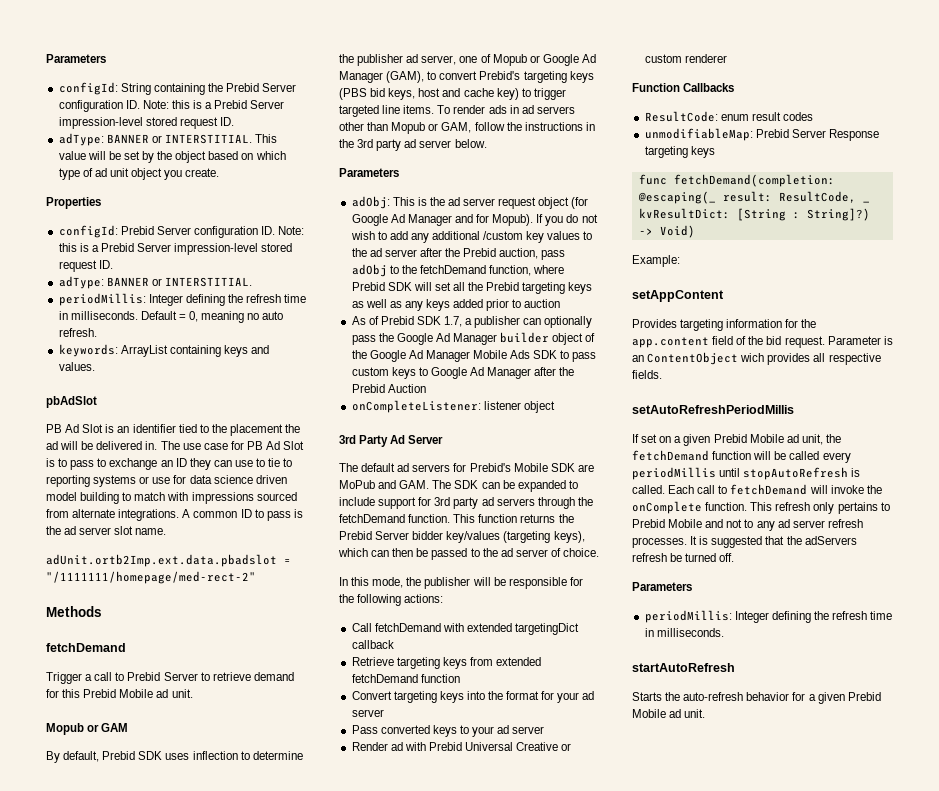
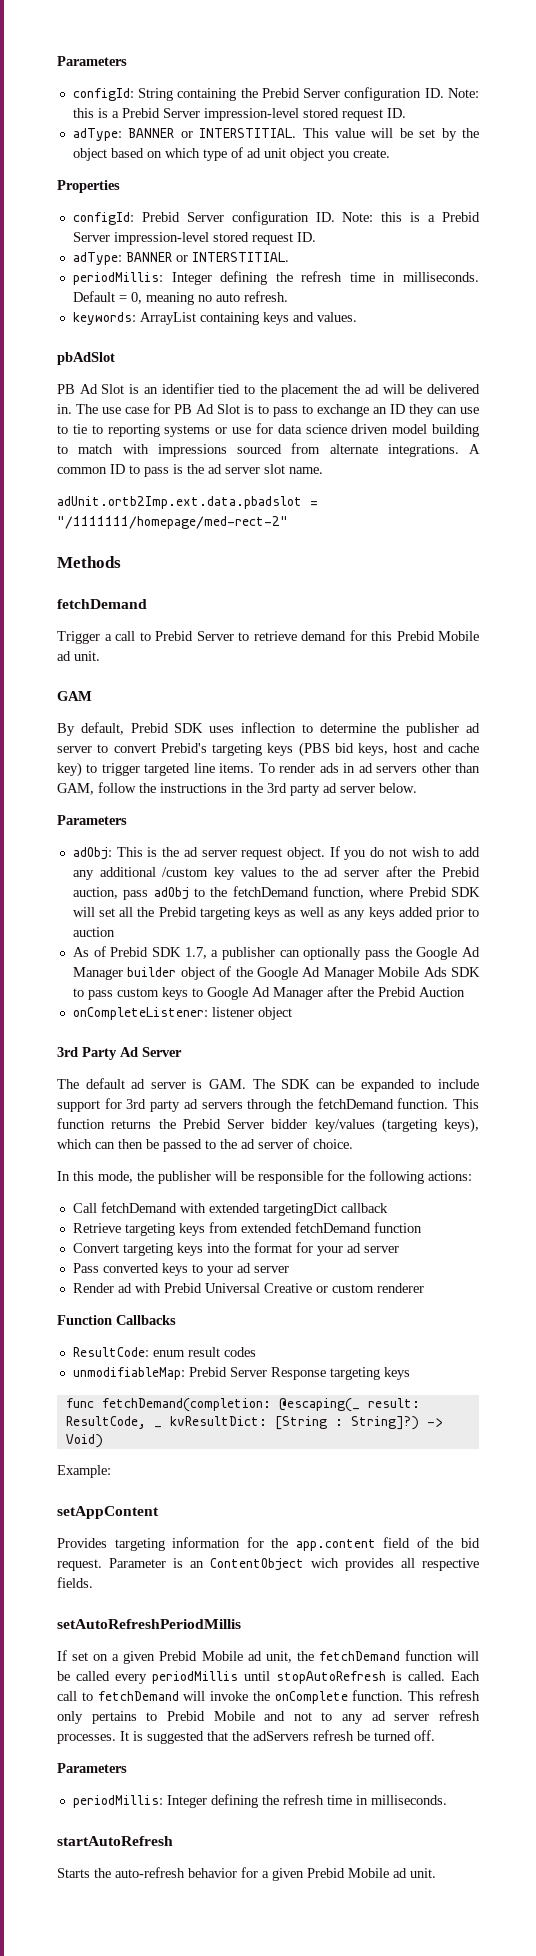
[46,723,100,735] Mopub or -> (100, 656) none
[421,54,596,66] [339,71,425,83] server, one of Mopub or Google Ad Manager (GAM), -> [57,746,92,753] server
[391,122,439,134] Mopub or -> (480, 768) none
[538,197,589,209] [351,214,534,226] object (for Google Ad Manager and for Mopub). -> [286,847,325,860] object.
[412,463,594,472] [339,480,397,489] servers for Prebid's Mobile SDK are MoPub and -> [150,1079,203,1089] server is

